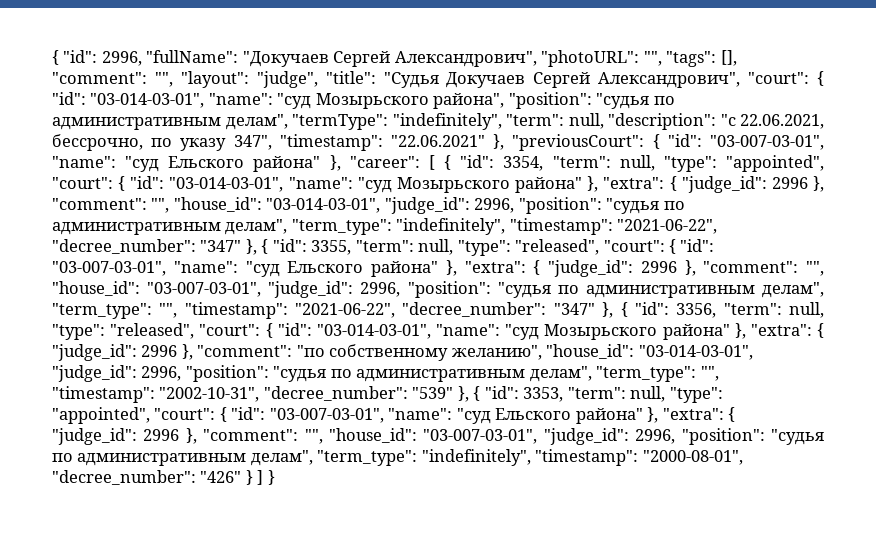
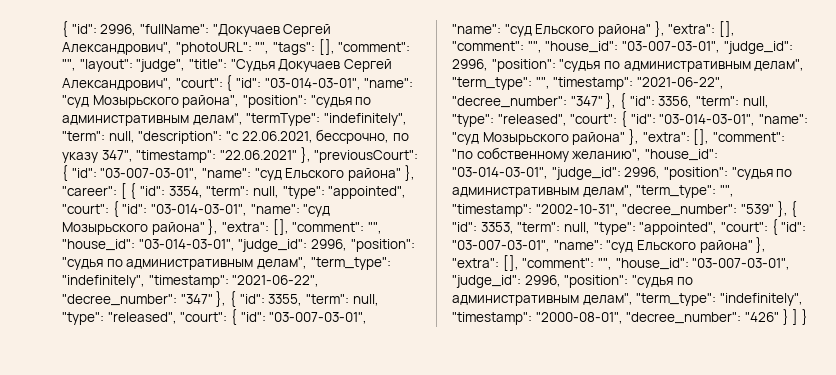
[669,176,825,193] { "judge_id": 2996 }, -> [272,219,289,235] [],
[533,260,696,277] { "judge_id": 2996 }, -> [718,21,735,37] [],
[816,323,824,338] [52,344,193,361] { "judge_id": 2996 }, -> [693,129,710,145] [],
[728,407,736,422] [52,428,197,445] { "judge_id": 2996 }, -> [502,255,519,271] [],

